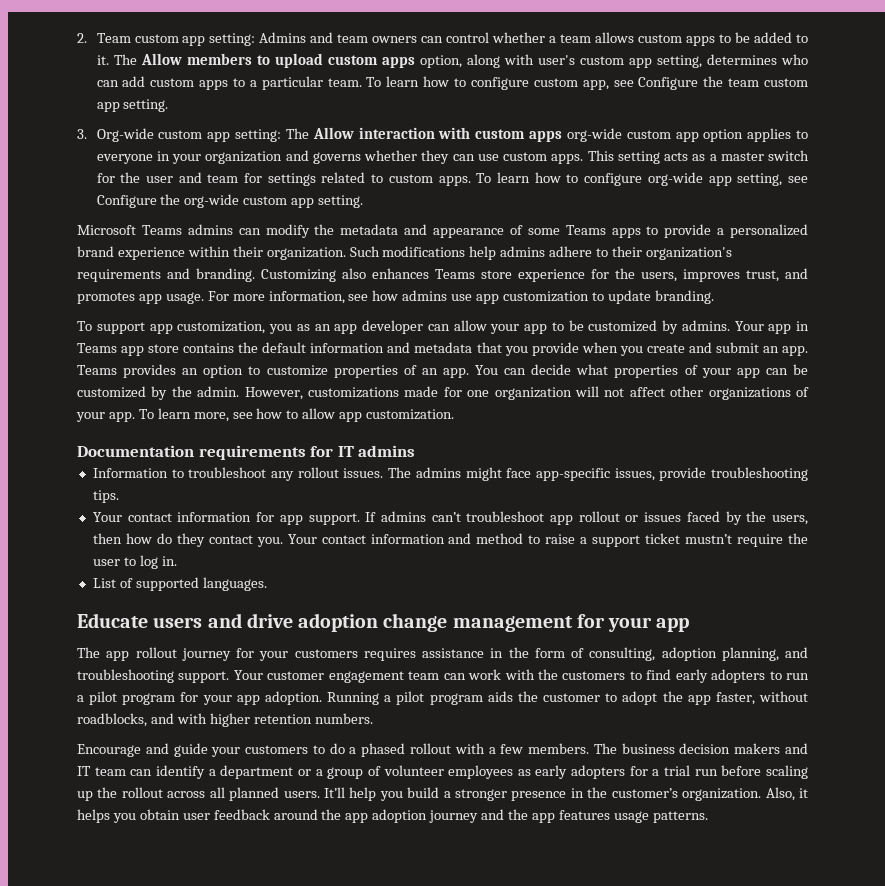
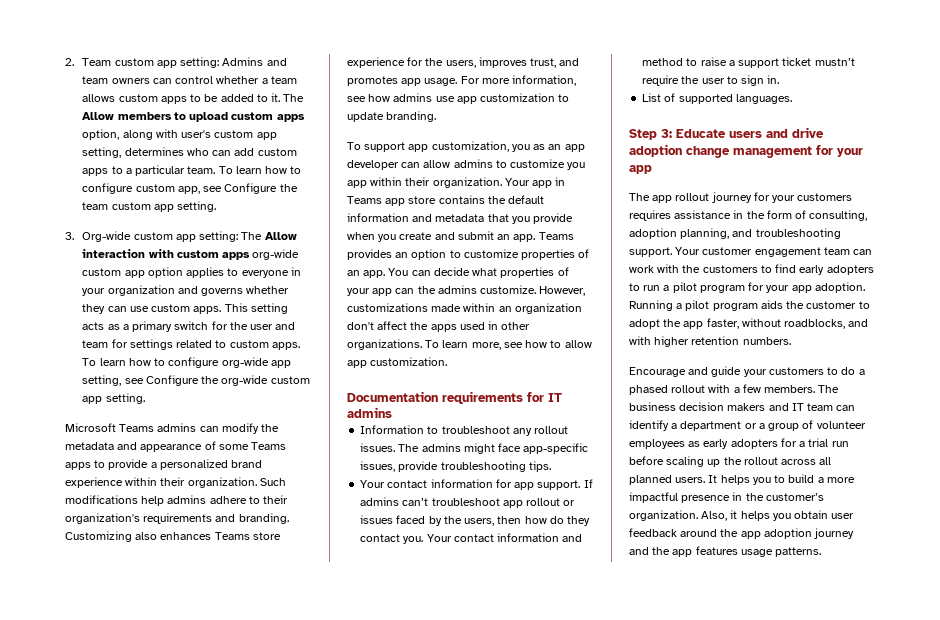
[720,152,764,161] master -> [132,321,173,332] primary
[490,320,730,334] your app to be customized by admins. -> [453,159,586,170] [347,177,502,188] admins to customize you app within their organization.
[792,364,808,375] [77,386,809,400] [76,412,135,422] be customized by the admin. However, customizations made for one organization will not affect other organizations of your app. -> [417,285,586,296] [347,303,582,314] [347,321,531,332] [347,339,422,350] the admins customize. However, customizations made within an organization don't affect the apps used in other organizations.
[139,555,158,569] log -> [741,75,765,86] sign
(267, 584) none -> [629,129,672,140] Step 3:
[323,787,508,801] It’ll help you build a stronger -> [708,474,855,485] [629,492,678,503] It helps you to build a more impactful

